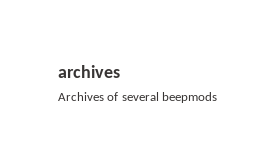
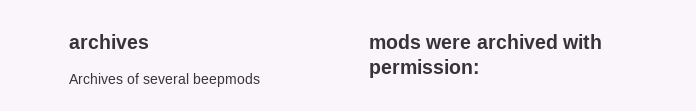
(218, 97) none -> [369,34,602,49] [369,59,480,78] // mods were archived with permission:

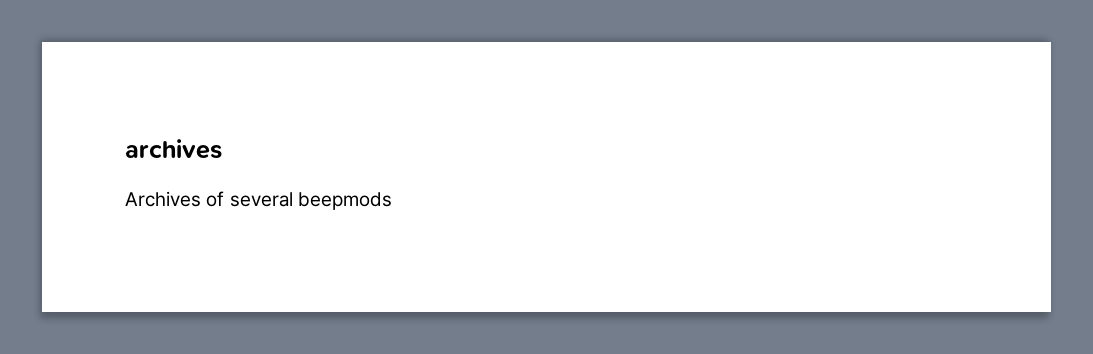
[369,34,602,49] [369,59,480,78] // mods were archived with permission: -> (392, 201) none

